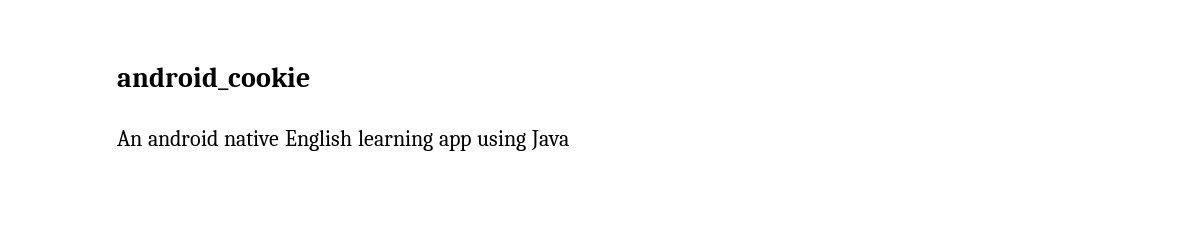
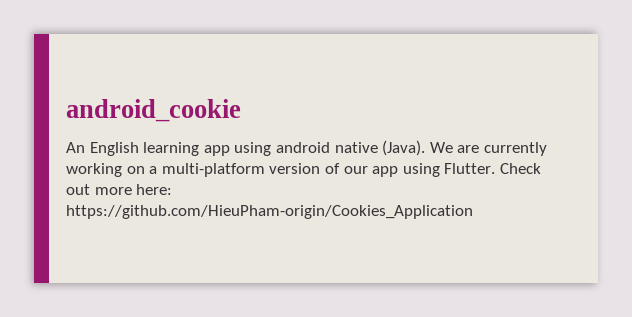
[147,130,279,146] android native -> (85, 147) none
[530,130,569,150] Java -> [275,140,547,156] [66,163,541,177] [66,184,173,195] [66,205,473,219] android native (Java). We are currently working on a multi-platform version of our app using Flutter. Check out more here: https://github.com/HieuPham-origin/Cookies_Application

